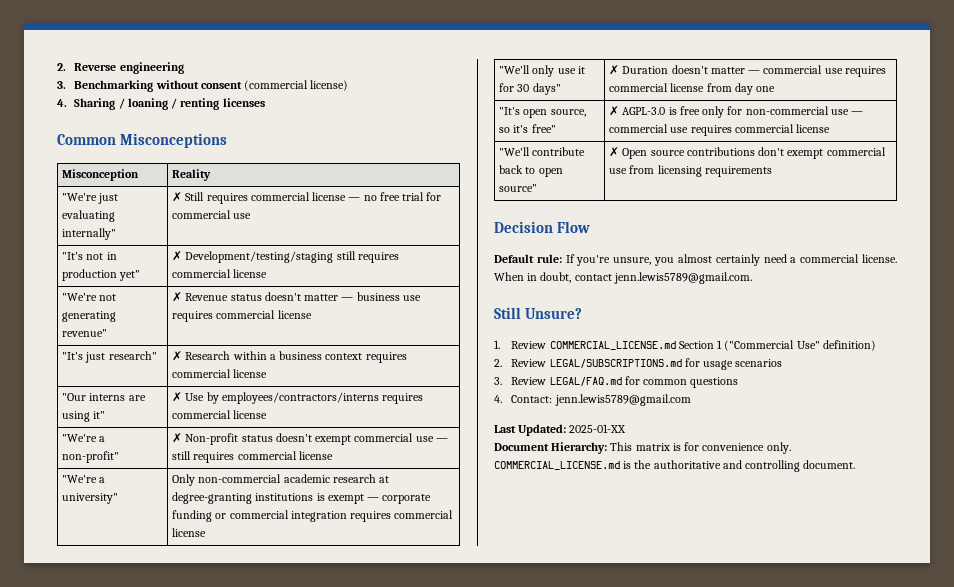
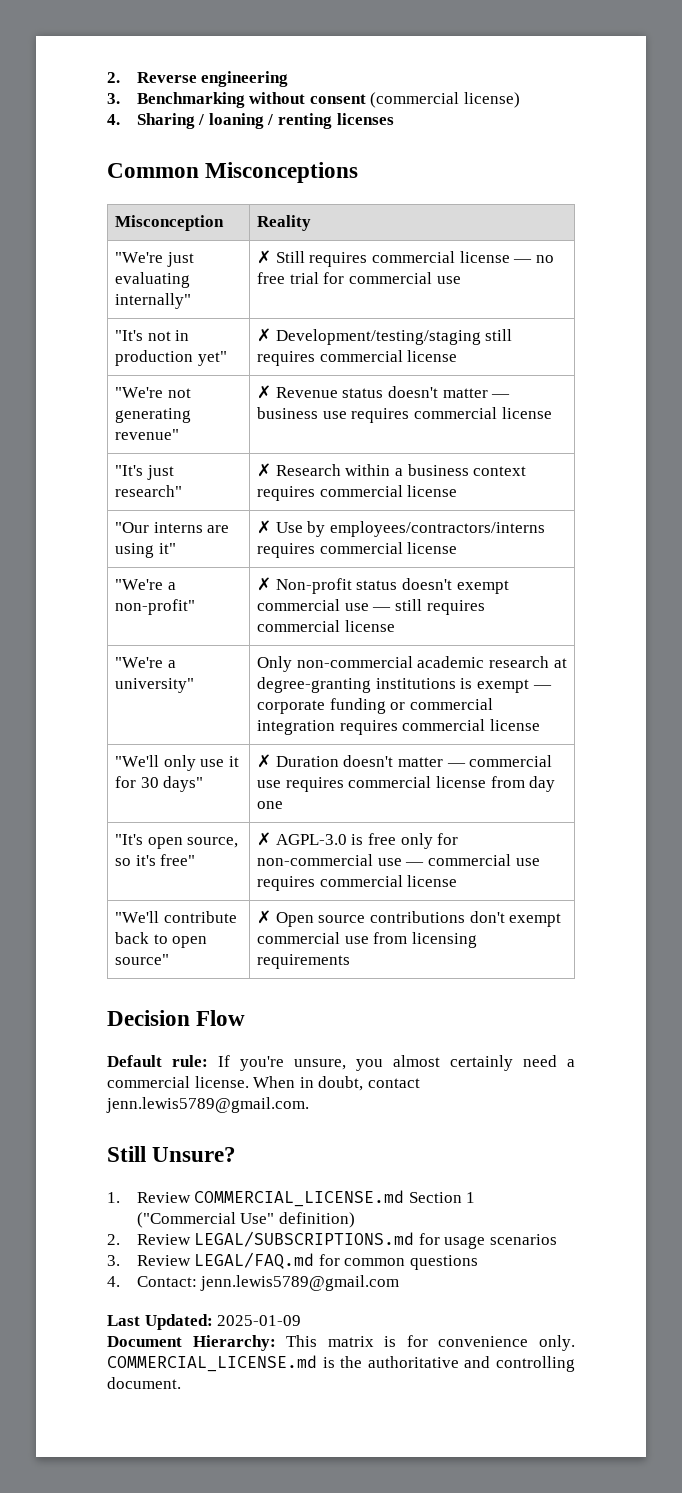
[569,424,627,433] 2025-01-XX -> [217,1315,302,1326] 2025-01-09

